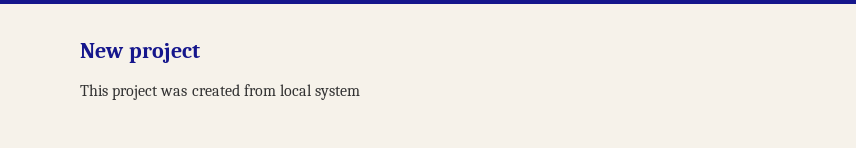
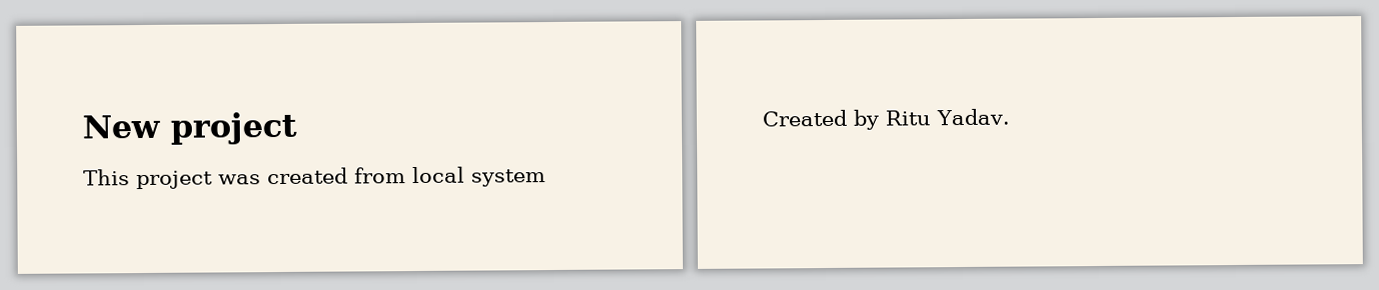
(361, 93) none -> [762,108,1010,130] // Created by Ritu Yadav.

